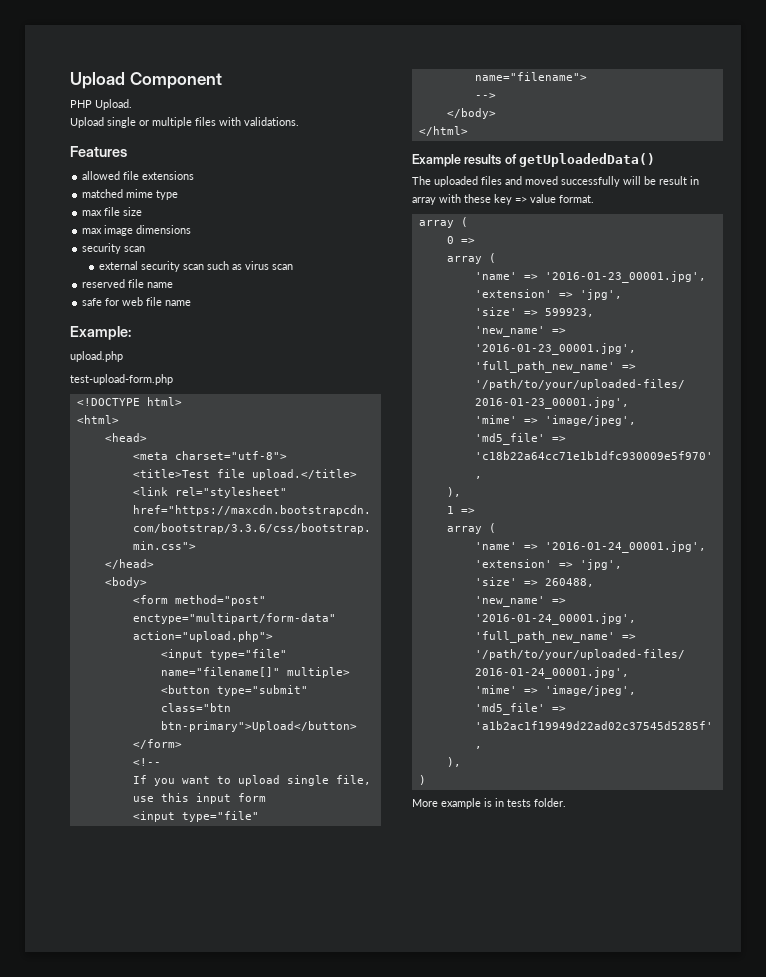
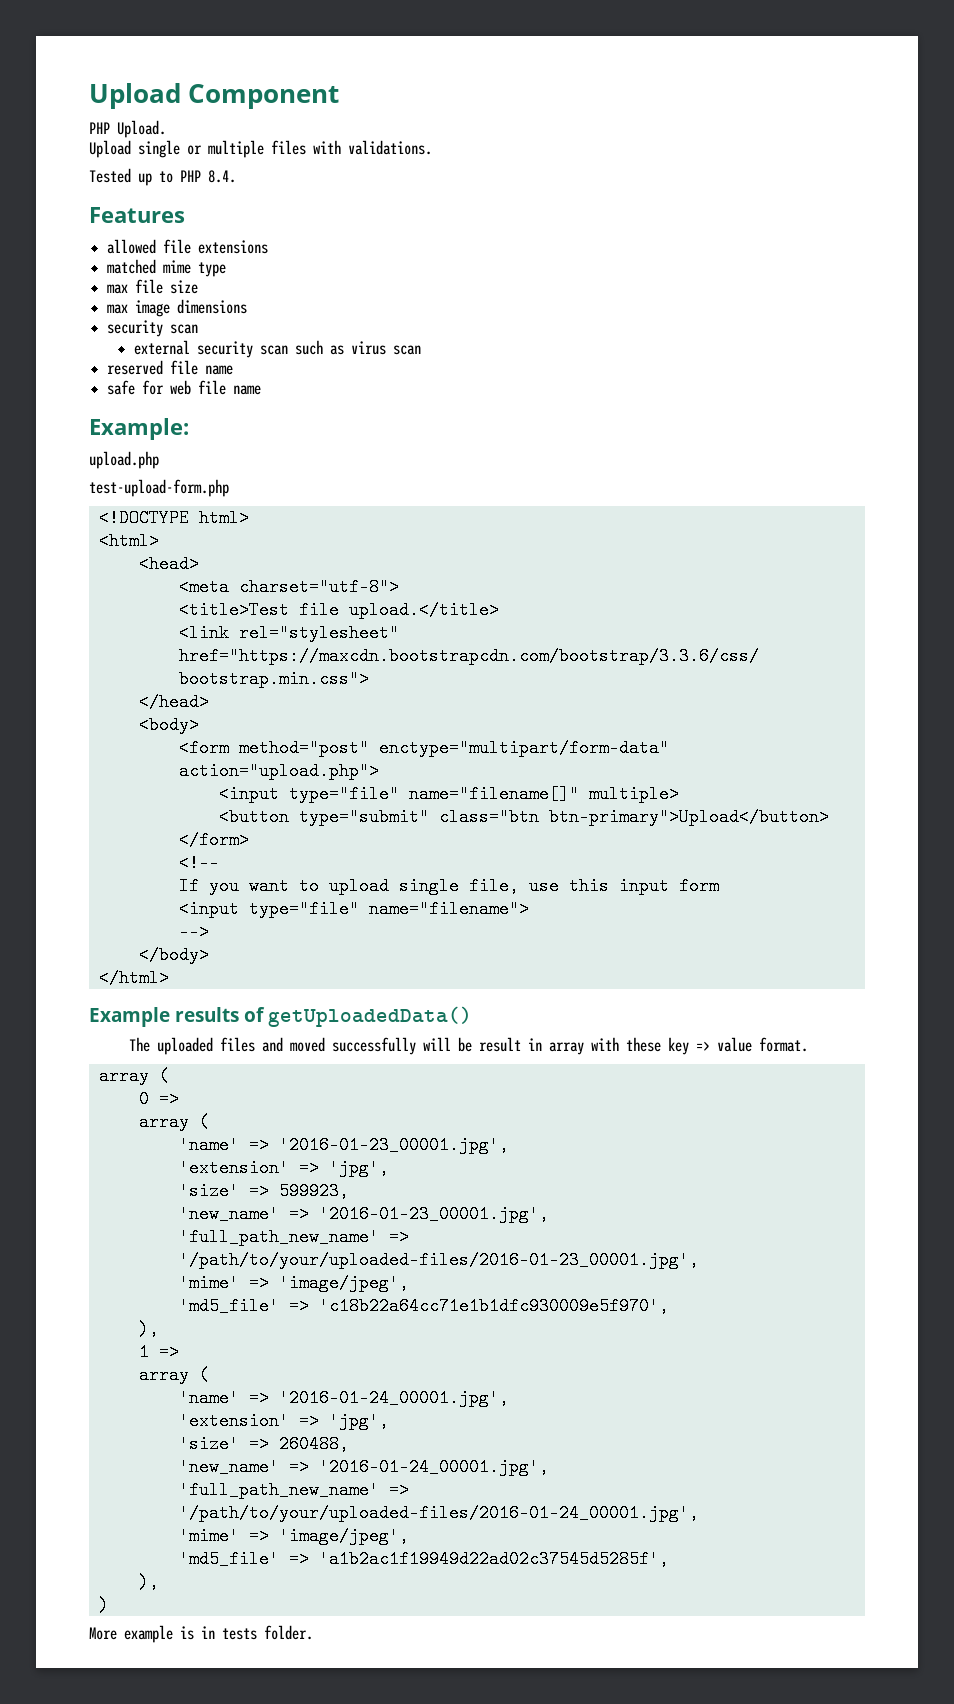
(299, 121) none -> [89,168,236,186] // Tested up to PHP 8.4.

